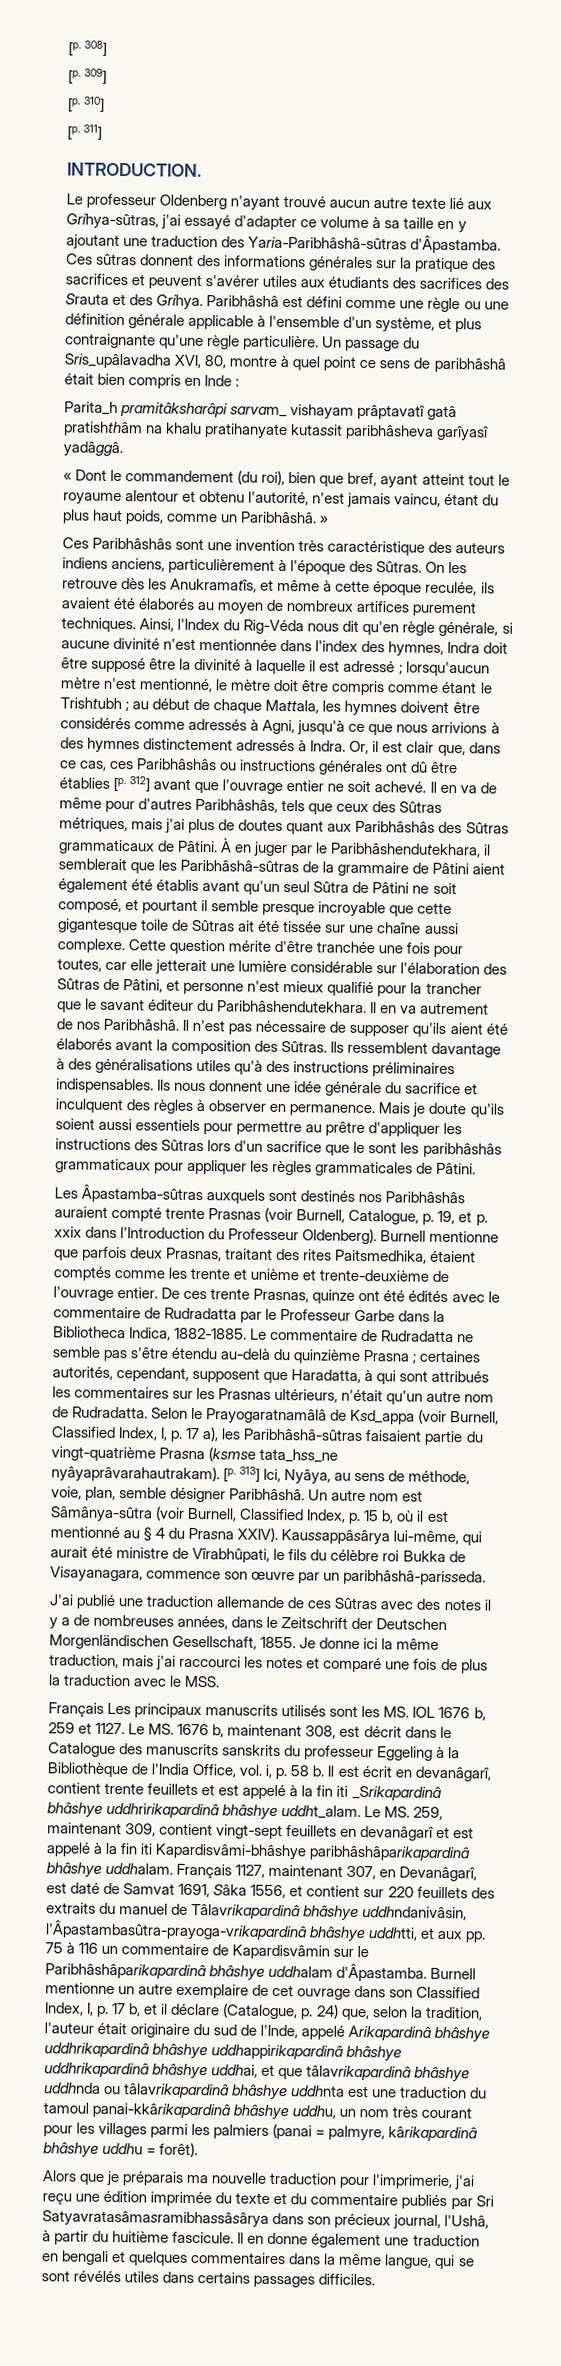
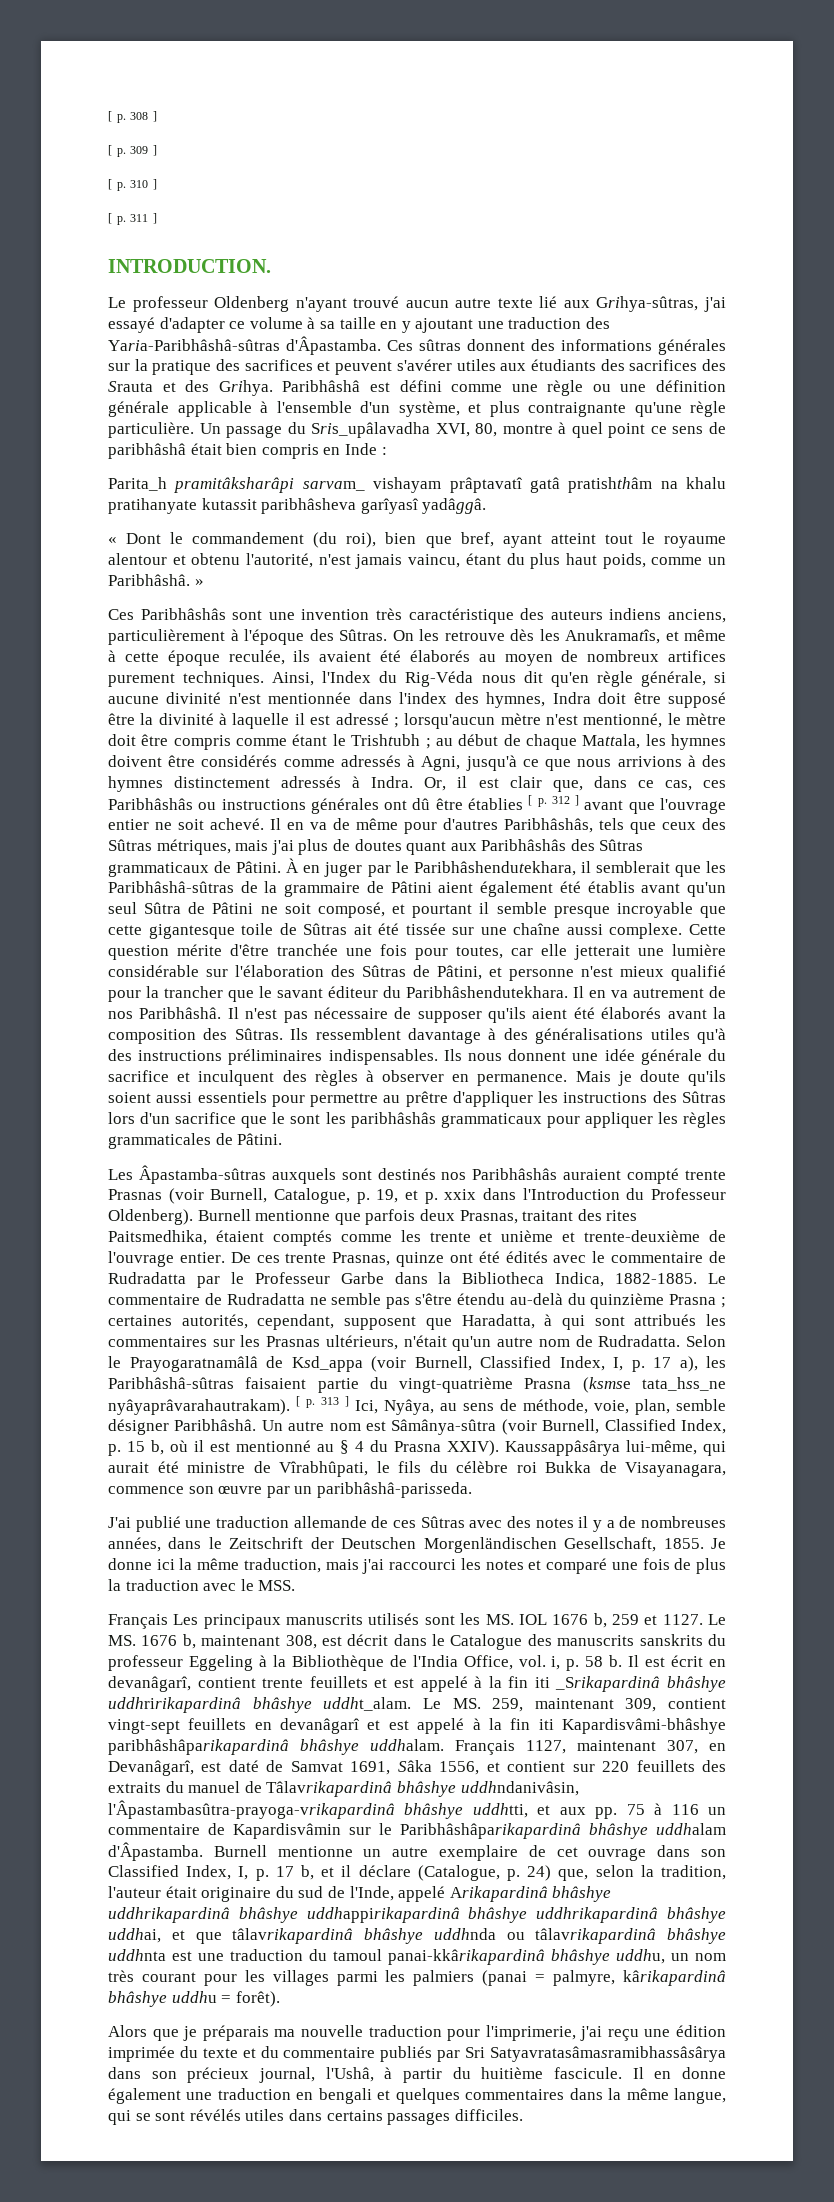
[68,40,108,57] [68,68,108,85] [67,96,106,113] [67,124,103,141] [p. 308] // [p. 309] // [p. 310] // [p. 311] -> [108,111,157,123] [108,145,157,157] [108,179,157,191] [108,213,157,225] [ p. 308 ] // [ p. 309 ] // [ p. 310 ] // [ p. 311 ]
[113,776,151,793] [p. 312] -> [528,795,580,807] [ p. 312 ]
[223,1466,261,1483] [p. 313] -> [296,1396,349,1408] [ p. 313 ]

